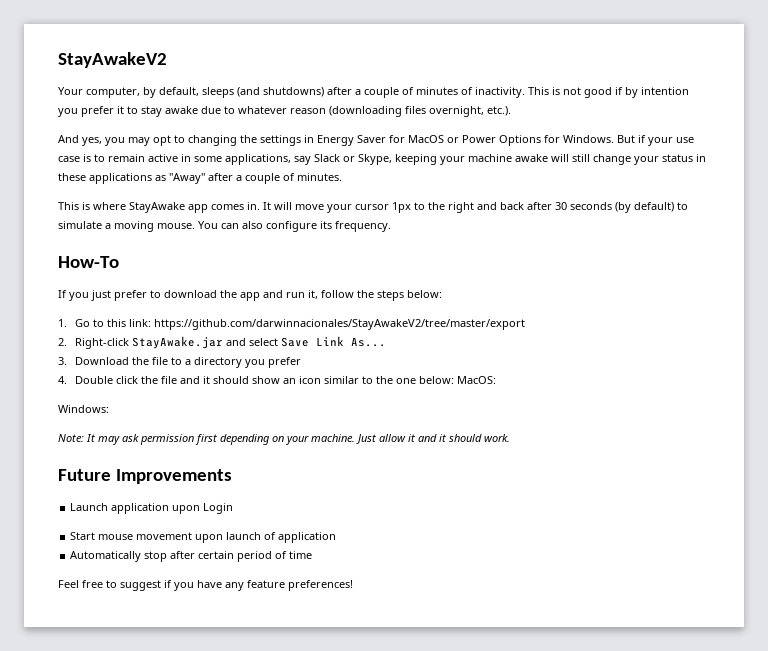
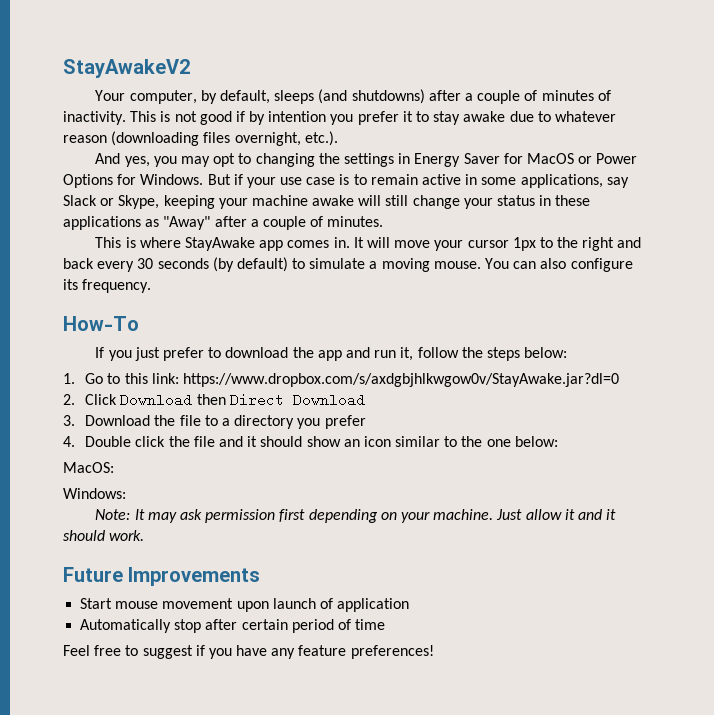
[527,202,552,210] after -> [97,261,135,272] every
[154,319,526,330] https://github.com/darwinnacionales/StayAwakeV2/tree/master/export -> [183,373,620,387] https://www.dropbox.com/s/axdgbjhlkwgow0v/StayAwake.jar?dl=0
[75,336,387,349] Right-click StayAwake.jar and select Save Link As... -> [85,393,365,407] Click Download then Direct Download
(455, 380) none -> (558, 441) //
[70,503,234,514] // Launch application upon Login -> (261, 576) none

